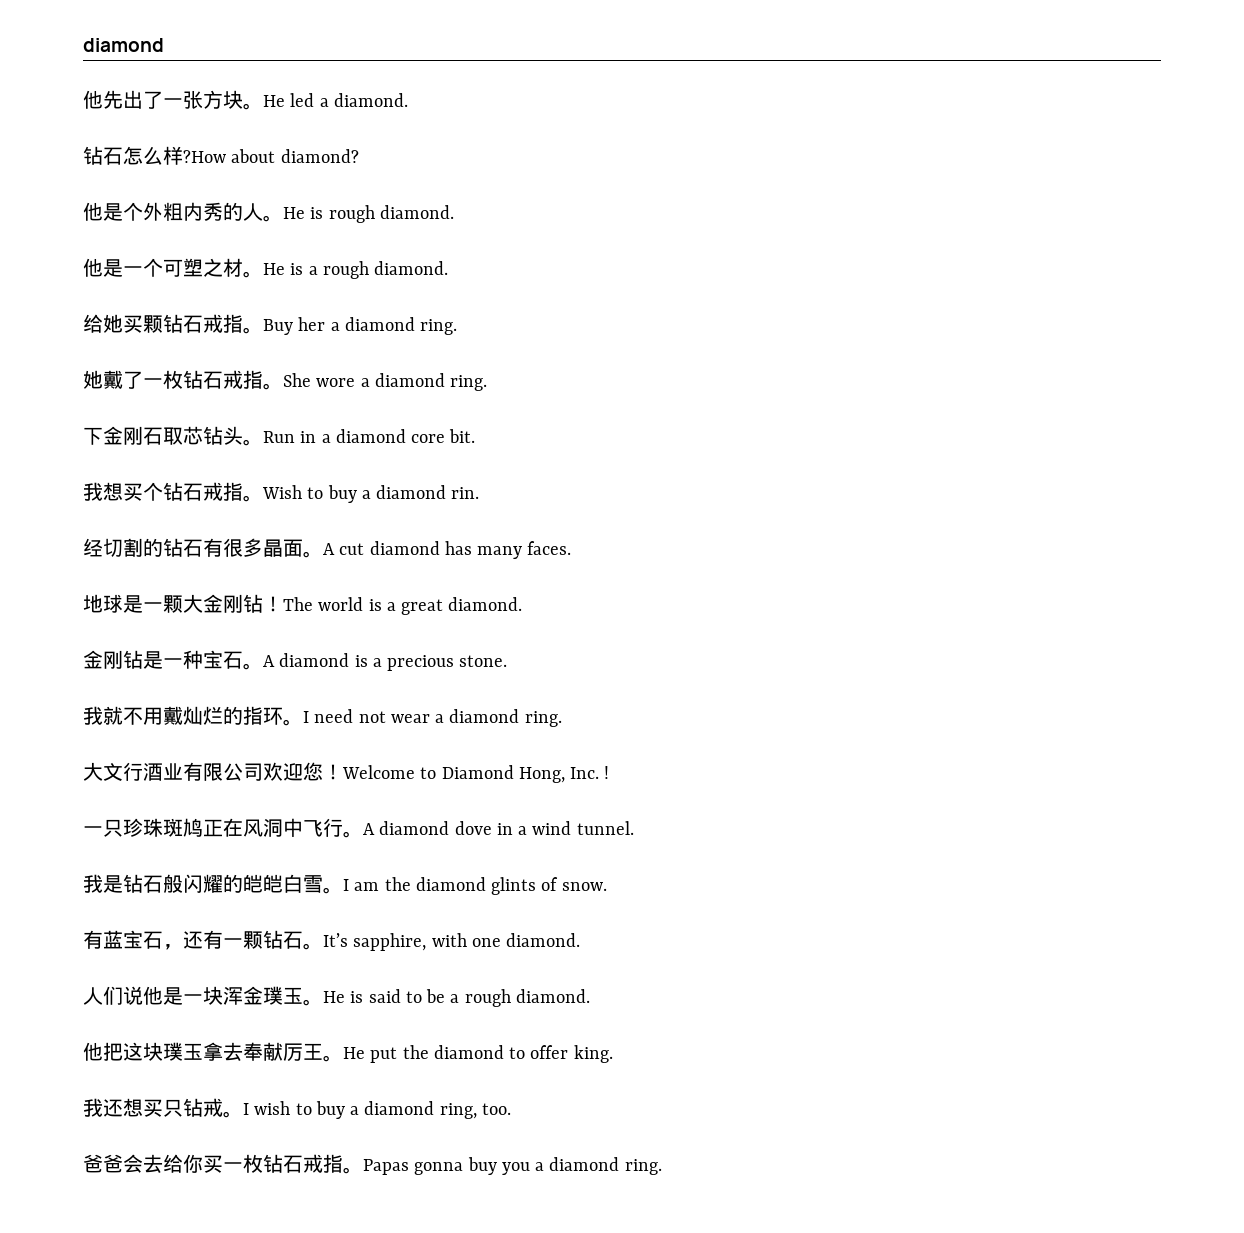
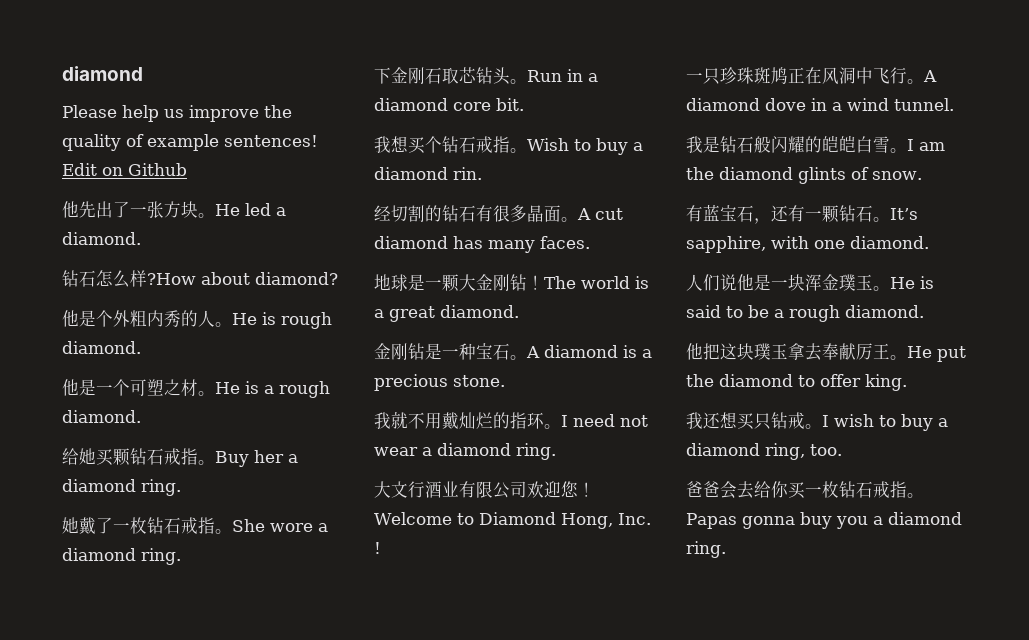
[83,38,164,52] diamond -> [62,66,143,81] [62,105,292,122] [62,134,318,151] [62,163,187,176] diamond // Please help us improve the quality of example sentences! Edit on Github

